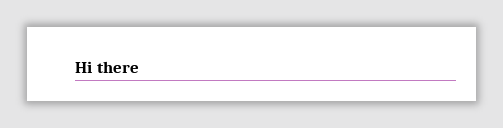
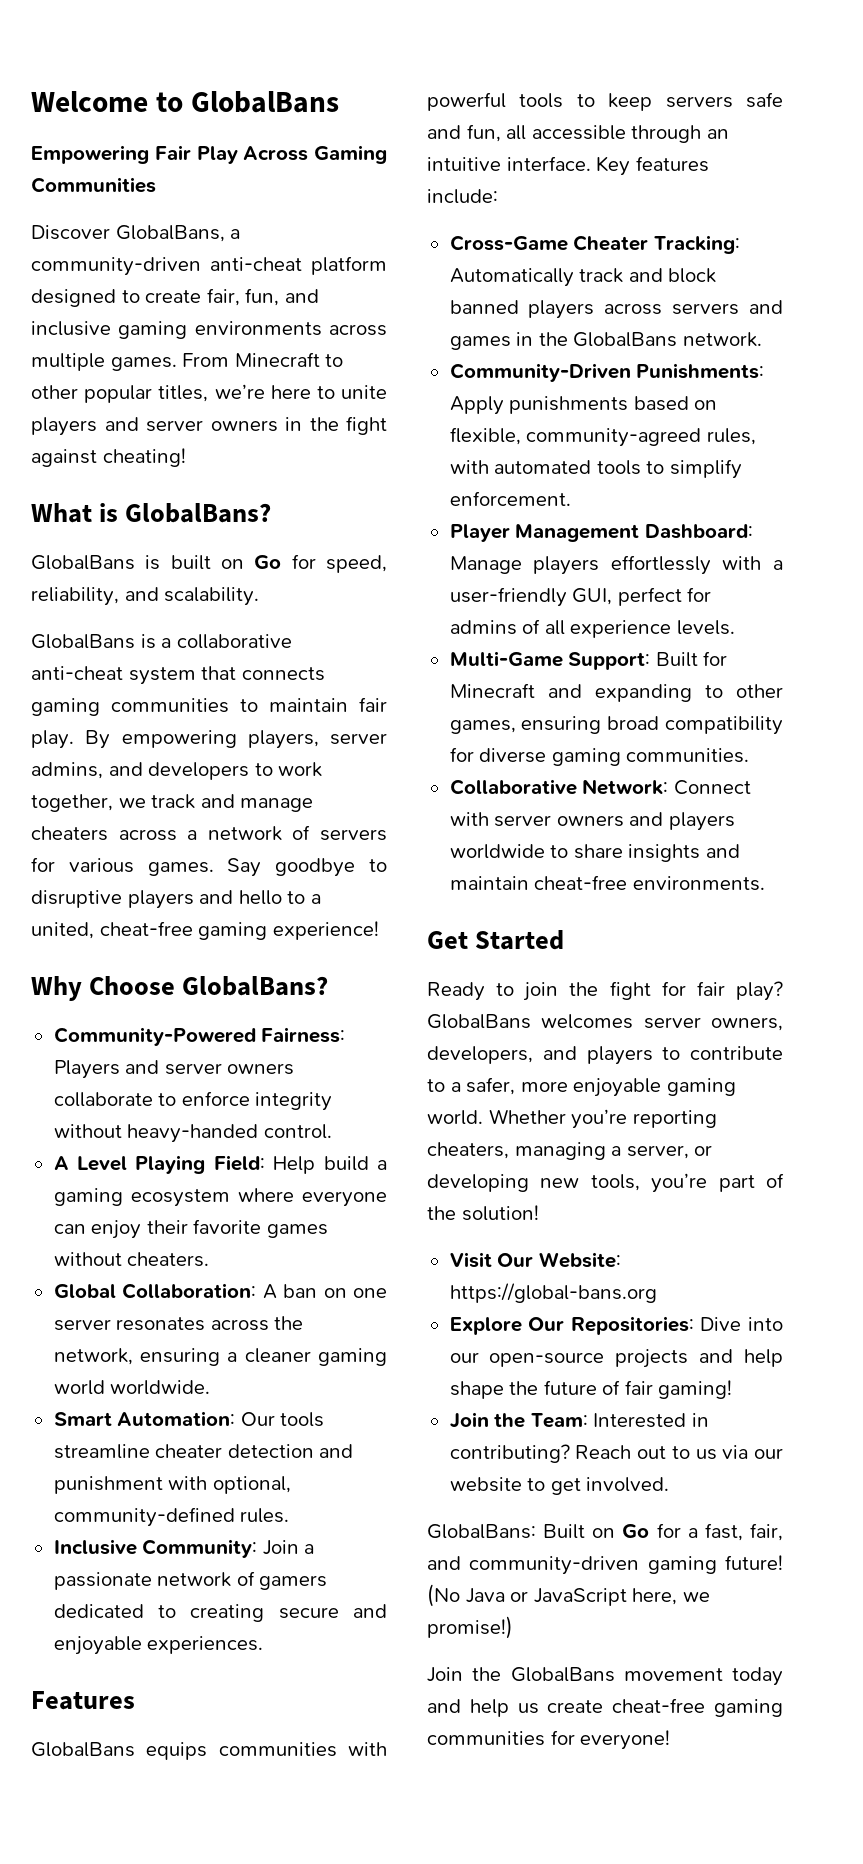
[75,61,139,73] Hi there -> [31,91,339,113] [31,145,387,164] [31,177,156,193] [31,225,241,242] [31,256,387,276] [31,288,319,307] [31,321,387,339] [31,352,344,371] [31,384,387,403] [31,416,387,436] [31,448,186,467] [31,503,272,523] [31,554,387,573] [31,587,260,606] [31,634,292,649] [31,666,325,685] [31,697,387,716] [31,730,387,749] [31,762,323,780] [31,794,314,812] [31,825,387,841] [31,857,387,877] [31,890,321,909] [31,921,379,940] [31,976,329,1001] [53,1027,346,1046] [53,1060,295,1079] [53,1091,333,1111] [53,1124,332,1143] [53,1155,388,1174] [53,1188,387,1207] [53,1219,328,1239] [53,1252,210,1267] [53,1283,387,1299] [53,1316,304,1331] [53,1348,388,1366] [53,1380,211,1395] [53,1411,325,1427] [53,1444,354,1459] [53,1476,291,1494] [53,1507,290,1527] [53,1539,315,1558] [53,1571,328,1590] [53,1604,388,1622] [53,1636,264,1655] [31,1691,135,1710] [31,1742,387,1760] [427,92,783,111] [427,124,729,143] [427,156,709,176] [427,189,498,204] [449,235,740,254] [449,268,717,287] [449,300,783,319] [449,332,762,350] [449,363,765,382] [449,396,718,415] [449,427,756,447] [449,459,742,479] [449,491,571,506] [449,524,753,542] [449,555,783,575] [449,587,712,607] [449,619,735,638] [449,651,728,670] [449,683,783,702] [449,716,783,735] [449,747,750,766] [449,779,751,795] [449,812,735,831] [449,844,740,862] [449,875,765,891] [427,930,565,950] [427,981,783,1001] [427,1014,783,1031] [427,1046,783,1065] [427,1077,736,1097] [427,1109,717,1129] [427,1142,713,1160] [427,1173,784,1193] [427,1205,539,1221] [449,1252,621,1268] [449,1283,657,1303] [449,1316,783,1335] [449,1349,783,1368] [449,1380,733,1399] [449,1412,709,1429] [449,1444,783,1463] [449,1477,670,1495] [427,1523,783,1541] [427,1555,783,1575] [427,1584,710,1607] [427,1616,513,1639] [427,1667,783,1686] [427,1698,783,1717] [427,1730,671,1750] Welcome to GlobalBans // Empowering Fair Play Across Gaming Communities // Discover GlobalBans, a community-driven anti-cheat platform designed to create fair, fun, and inclusive gaming environments across multiple games. From Minecraft to other popular titles, we’re here to unite players and server owners in the fight against cheating! // What is GlobalBans? // GlobalBans is built on Go for speed, reliability, and scalability. // GlobalBans is a collaborative anti-cheat system that connects gaming communities to maintain fair play. By empowering players, server admins, and developers to work together, we track and manage cheaters across a network of servers for various games. Say goodbye to disruptive players and hello to a united, cheat-free gaming experience! // Why Choose GlobalBans? // Community-Powered Fairness: Players and server owners collaborate to enforce integrity without heavy-handed control. // A Level Playing Field: Help build a gaming ecosystem where everyone can enjoy their favorite games without cheaters. // Global Collaboration: A ban on one server resonates across the network, ensuring a cleaner gaming world worldwide. // Smart Automation: Our tools streamline cheater detection and punishment with optional, community-defined rules. // Inclusive Community: Join a passionate network of gamers dedicated to creating secure and enjoyable experiences. // Features // GlobalBans equips communities with powerful tools to keep servers safe and fun, all accessible through an intuitive interface. Key features include: // Cross-Game Cheater Tracking: Automatically track and block banned players across servers and games in the GlobalBans network. // Community-Driven Punishments: Apply punishments based on flexible, community-agreed rules, with automated tools to simplify enforcement. // Player Management Dashboard: Manage players effortlessly with a user-friendly GUI, perfect for admins of all experience levels. // Multi-Game Support: Built for Minecraft and expanding to other games, ensuring broad compatibility for diverse gaming communities. // Collaborative Network: Connect with server owners and players worldwide to share insights and maintain cheat-free environments. // Get Started // Ready to join the fight for fair play? GlobalBans welcomes server owners, developers, and players to contribute to a safer, more enjoyable gaming world. Whether you’re reporting cheaters, managing a server, or developing new tools, you’re part of the solution! // Visit Our Website: https://global-bans.org // Explore Our Repositories: Dive into our open-source projects and help shape the future of fair gaming! // Join the Team: Interested in contributing? Reach out to us via our website to get involved. // GlobalBans: Built on Go for a fast, fair, and community-driven gaming future! (No Java or JavaScript here, we promise!) // Join the GlobalBans movement today and help us create cheat-free gaming communities for everyone!

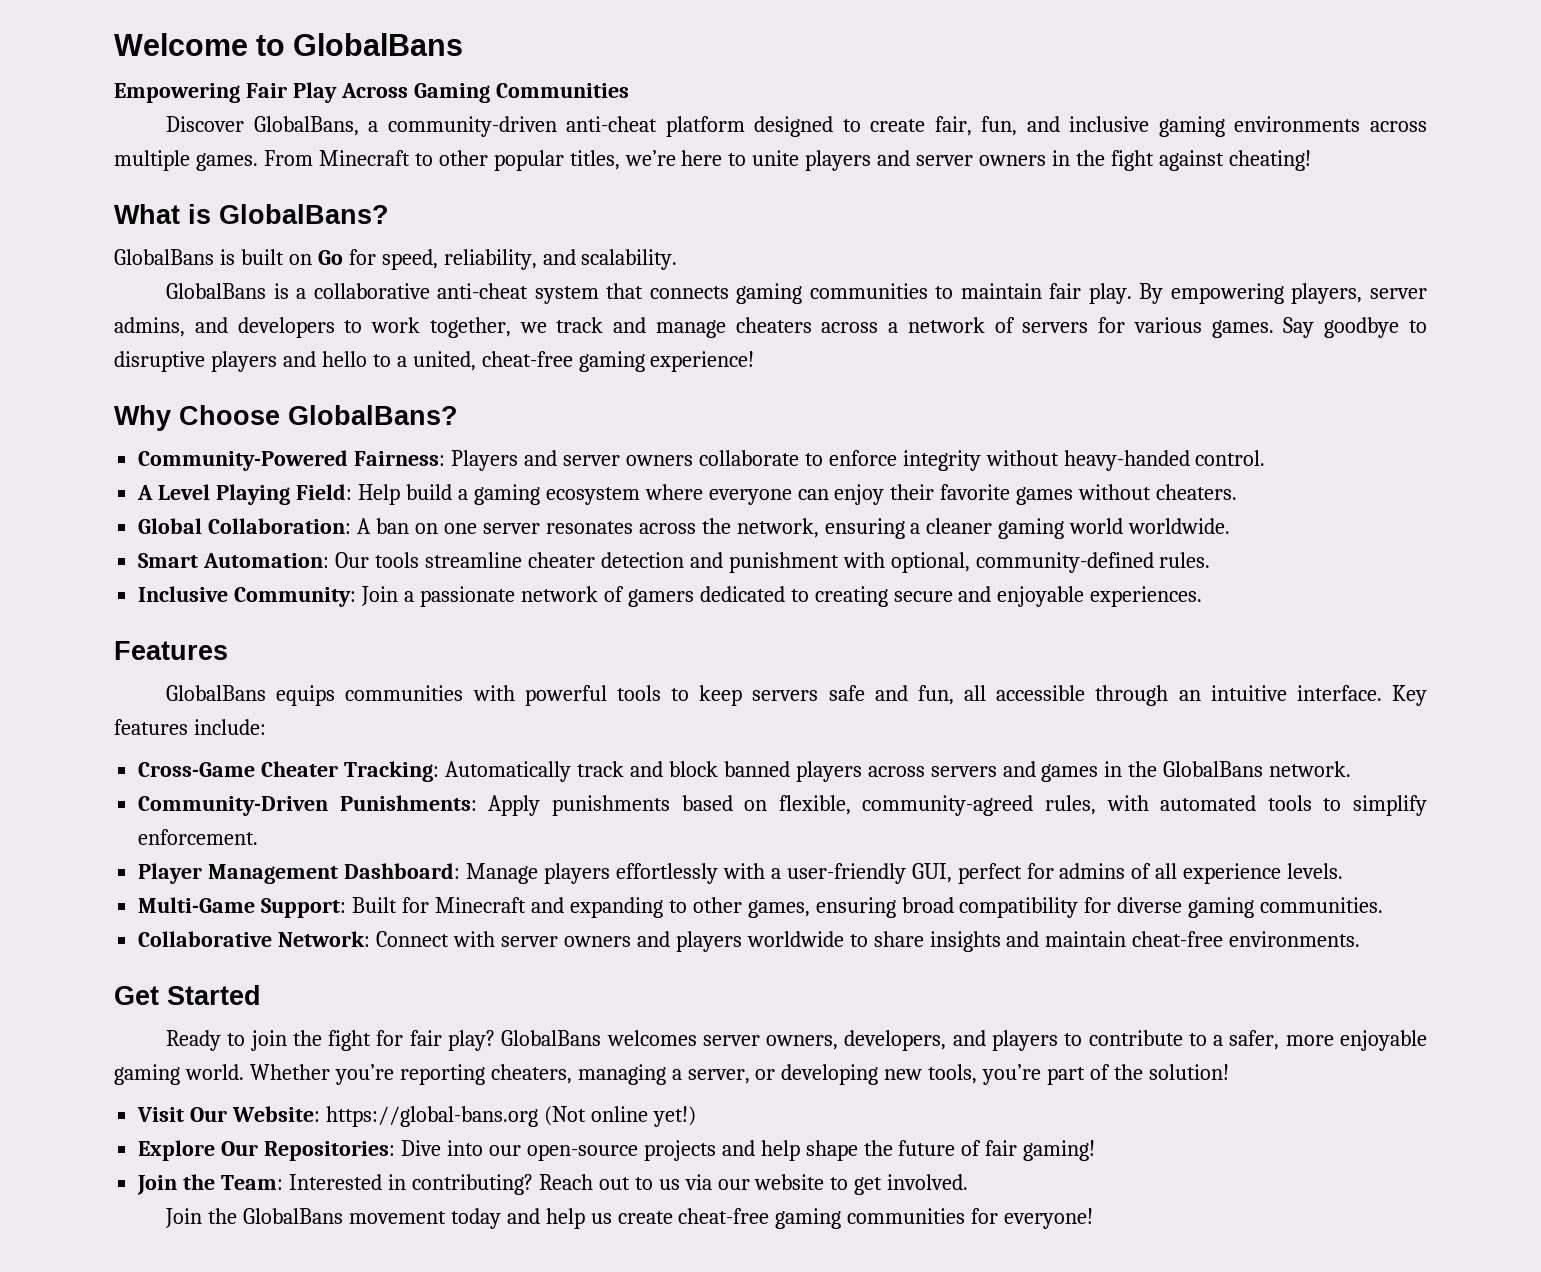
(657, 1293) none -> [543,1106,696,1127] (Not online yet!)
[427,1523,783,1541] [427,1555,783,1575] [427,1584,710,1607] [427,1616,513,1639] // GlobalBans: Built on Go for a fast, fair, and community-driven gaming future! (No Java or JavaScript here, we promise!) -> (969, 1182) none

